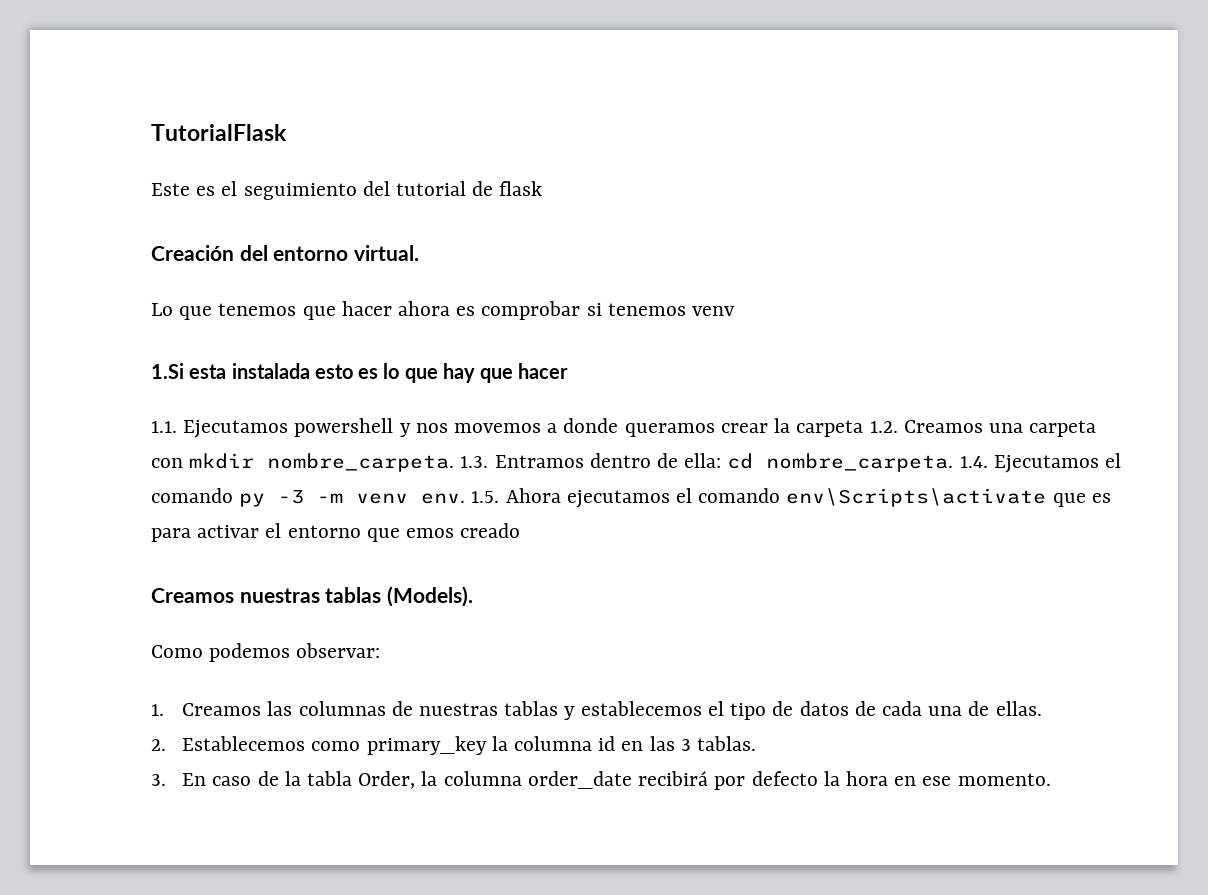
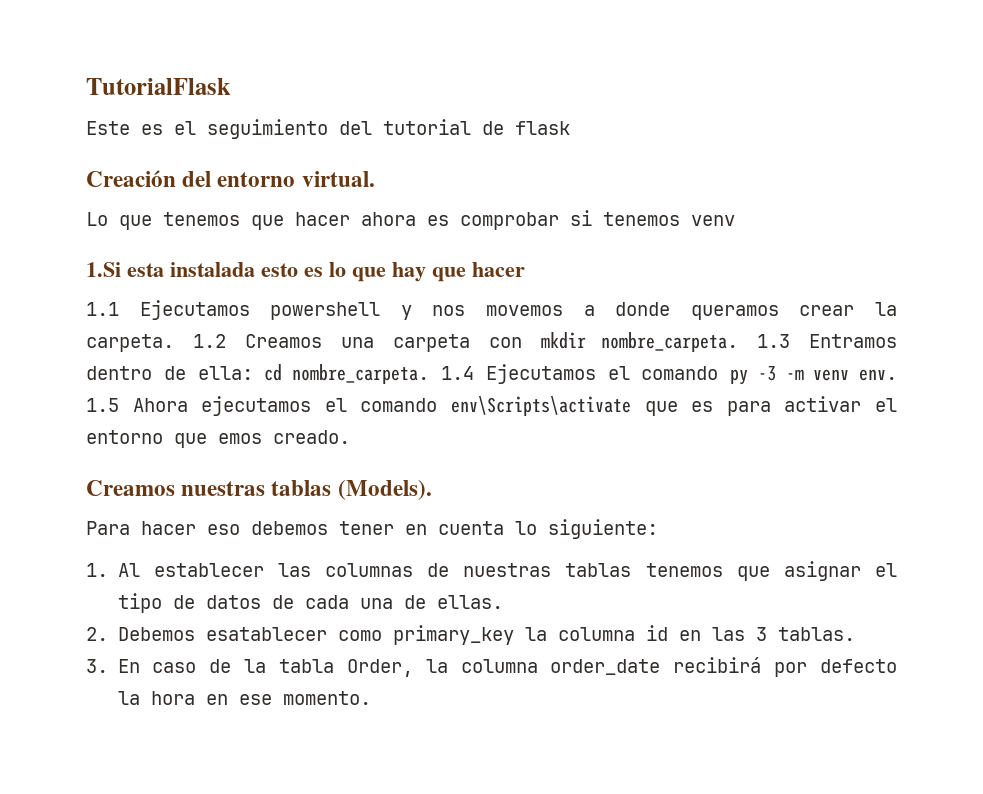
[151,421,177,433] 1.1. -> [86,302,119,316] 1.1
[796,420,898,437] carpeta 1.2. -> [86,334,226,352] carpeta. 1.2
[460,456,489,468] 1.3. -> [757,334,791,348] 1.3
[959,456,988,468] 1.4. -> [440,366,474,380] 1.4
[471,491,500,503] 1.5. -> [86,398,119,412] 1.5
[460,523,521,538] creado -> [273,430,350,444] creado.
[151,643,381,662] Como podemos observar: -> [86,519,658,539] Para hacer eso debemos tener en cuenta lo siguiente:
[182,703,262,716] Creamos -> [117,563,264,577] Al establecer
[564,701,702,720] y establecemos -> [645,561,861,581] tenemos que asignar
[182,736,306,751] Establecemos -> [117,627,327,641] Debemos esatablecer

